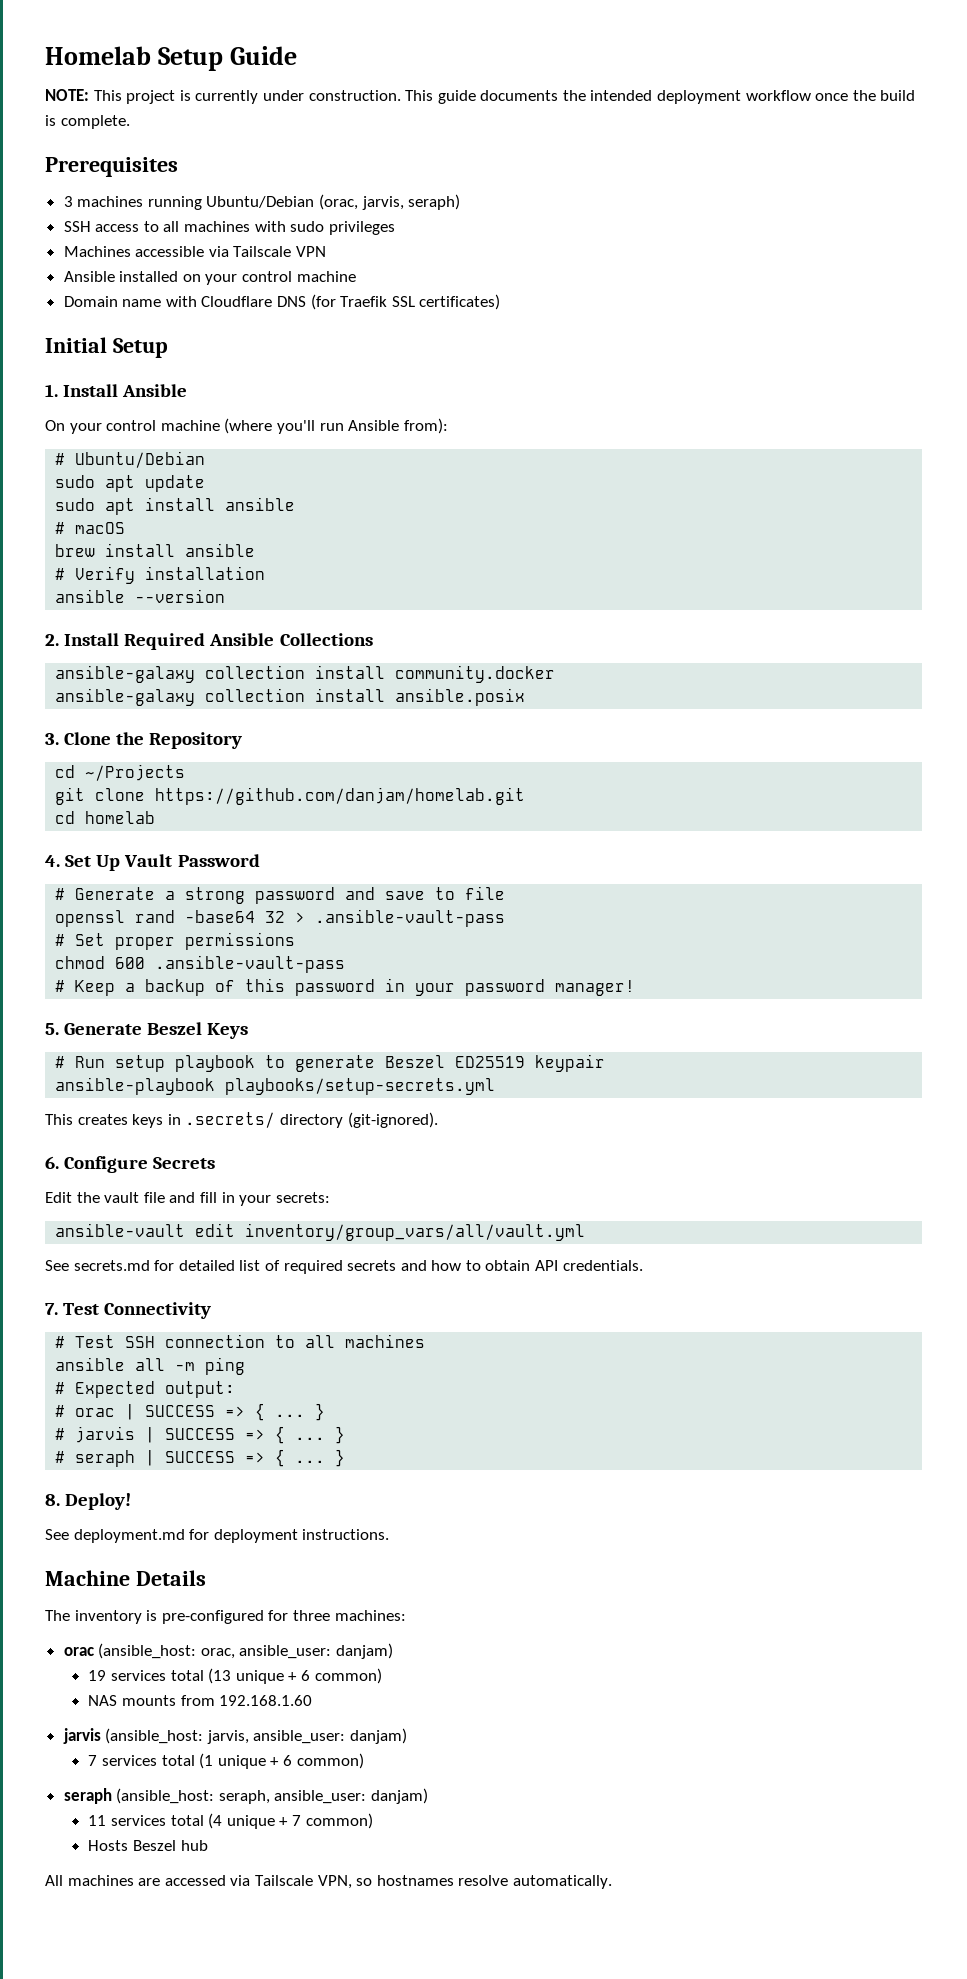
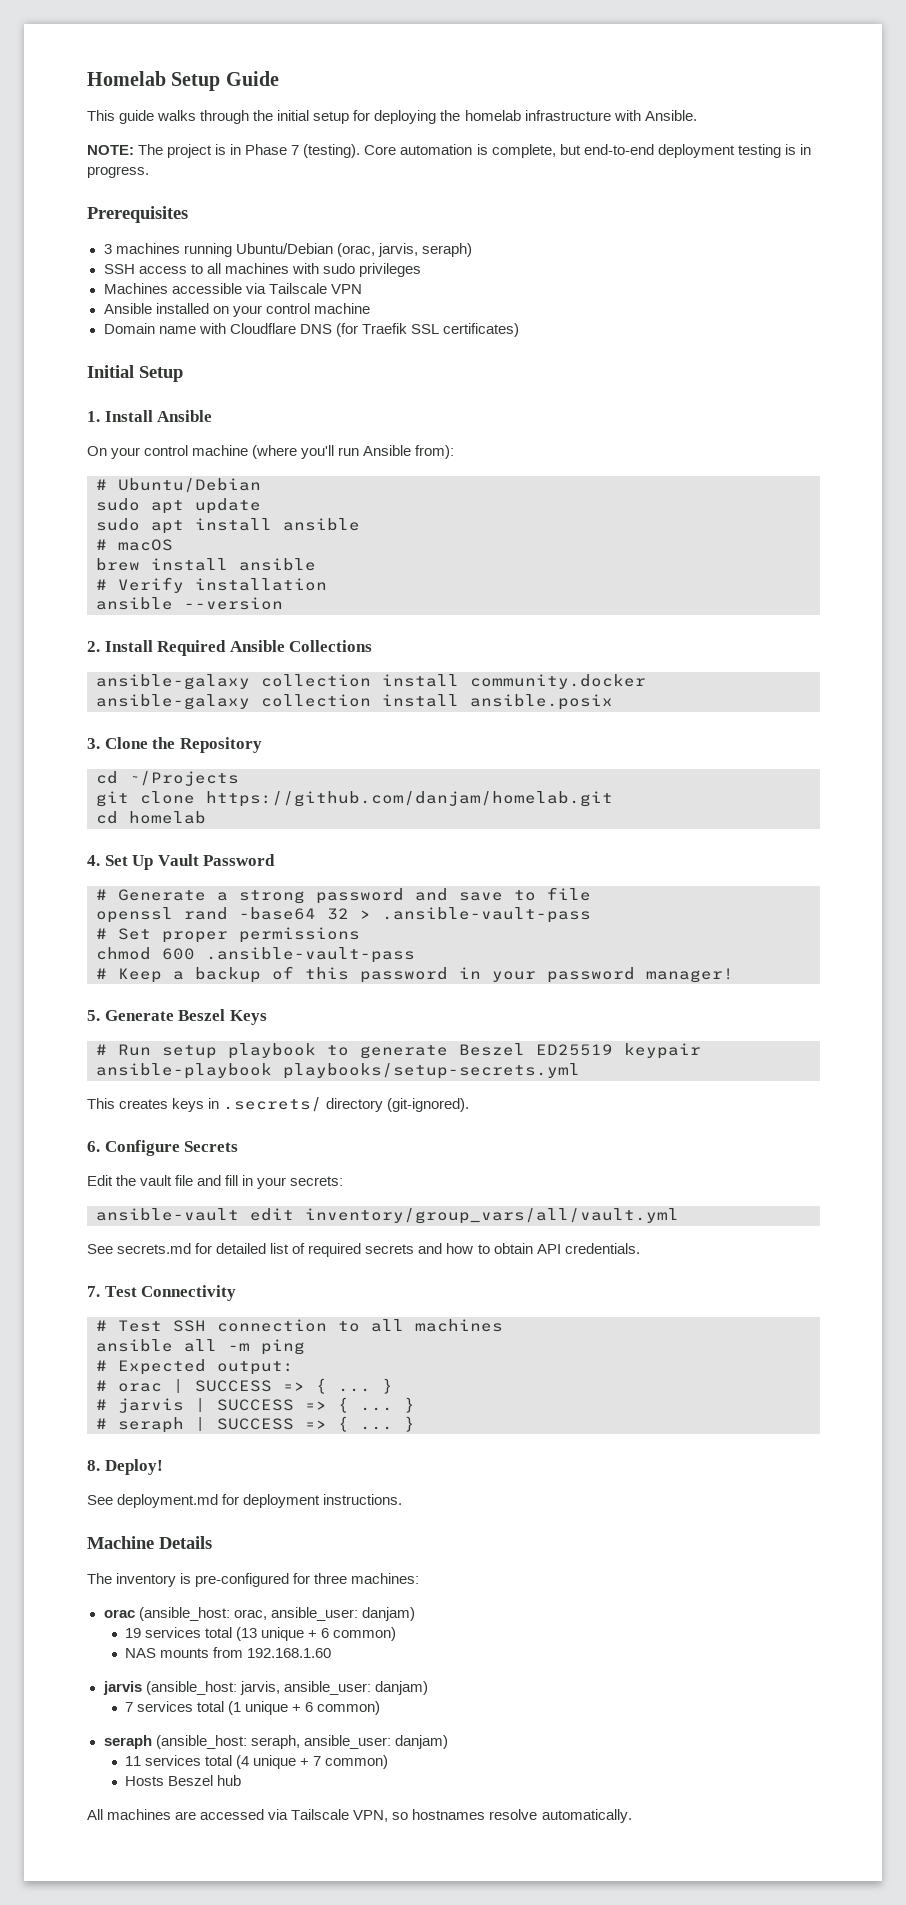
(297, 55) none -> [87,110,697,124] // This guide walks through the initial setup for deploying the homelab infrastructure with Ansible.
[93,90,122,101] This -> [138,144,164,155] The
[195,90,916,104] [45,115,130,129] currently under construction. This guide documents the intended deployment workflow once the build is complete. -> [230,144,811,158] [87,166,149,178] in Phase 7 (testing). Core automation is complete, but end-to-end deployment testing is in progress.

